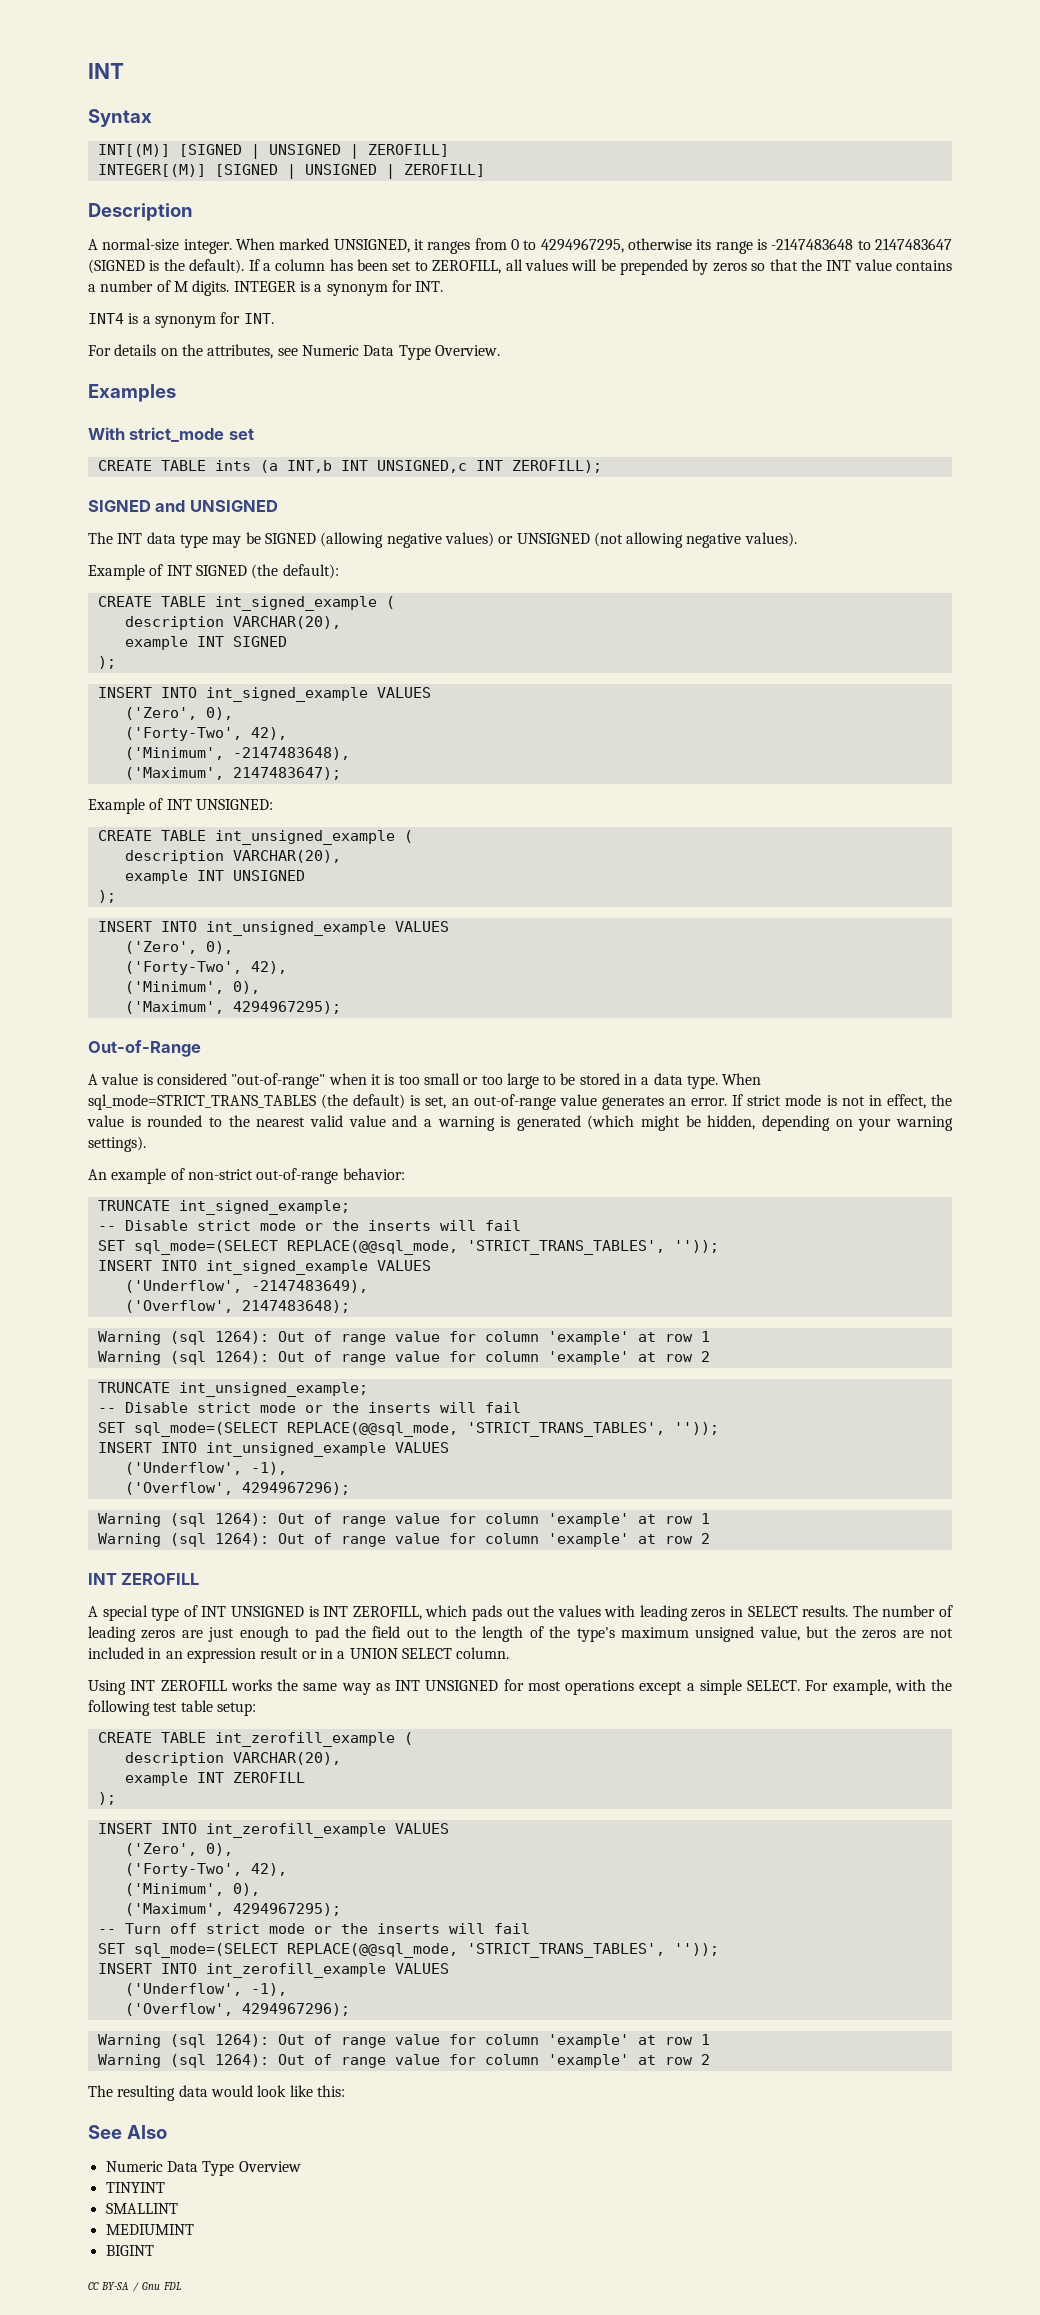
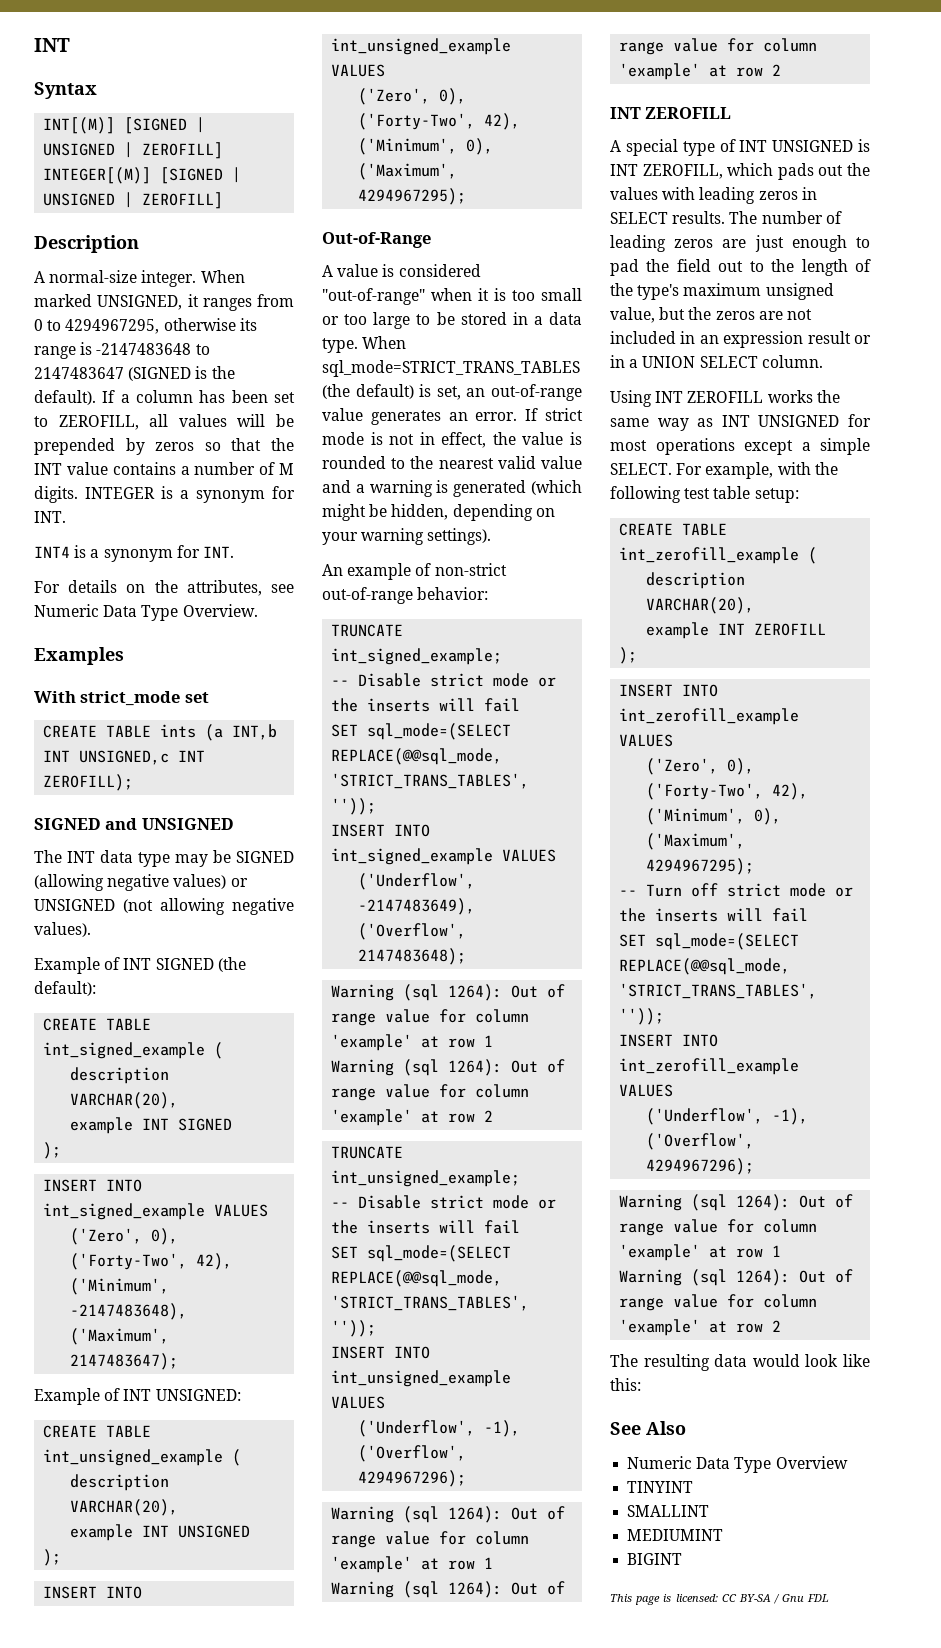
(154, 2250) none -> [610,1594,718,1605] This page is licensed:

